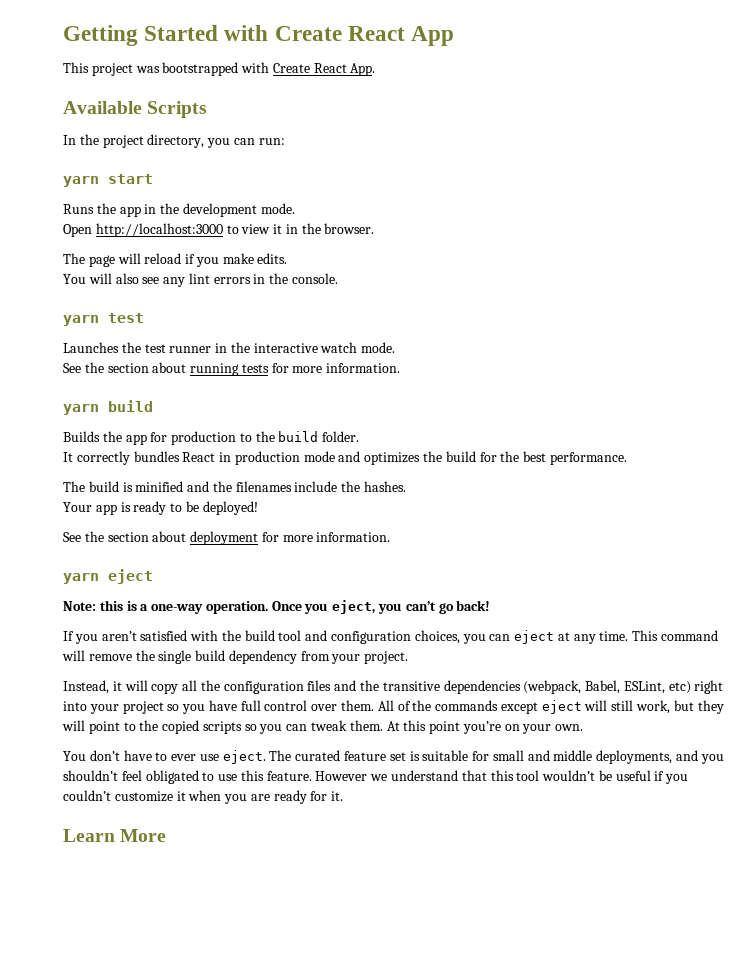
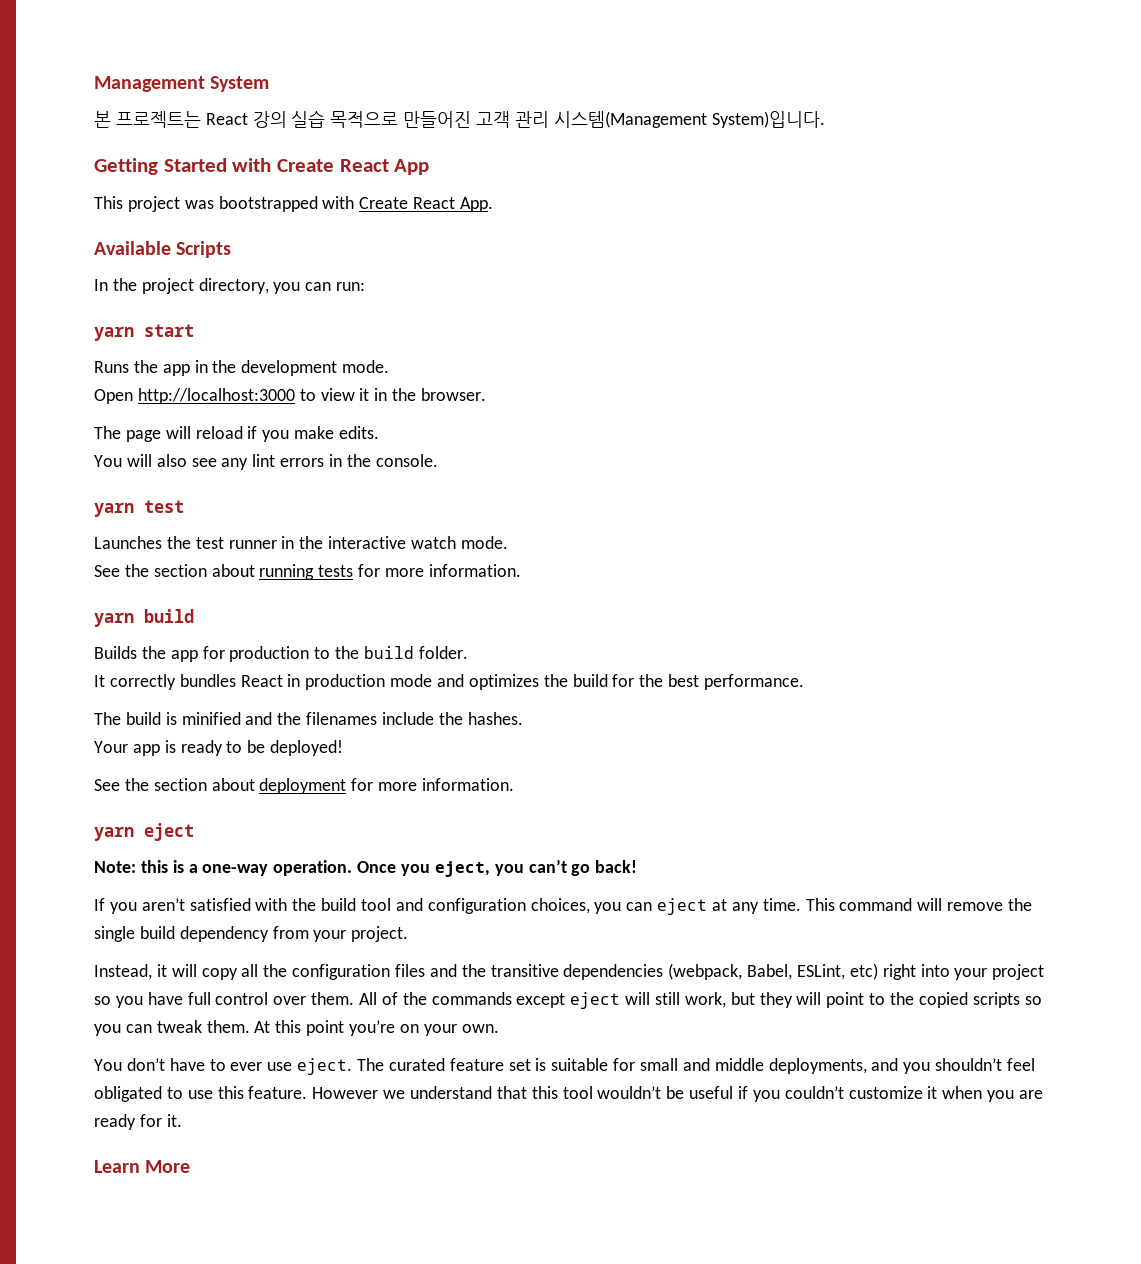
(63, 35) none -> [94,76,270,92] [94,110,825,128] Management System // 본 프로젝트는 React 강의 실습 목적으로 만들어진 고객 관리 시스템(Management System)입니다. //

